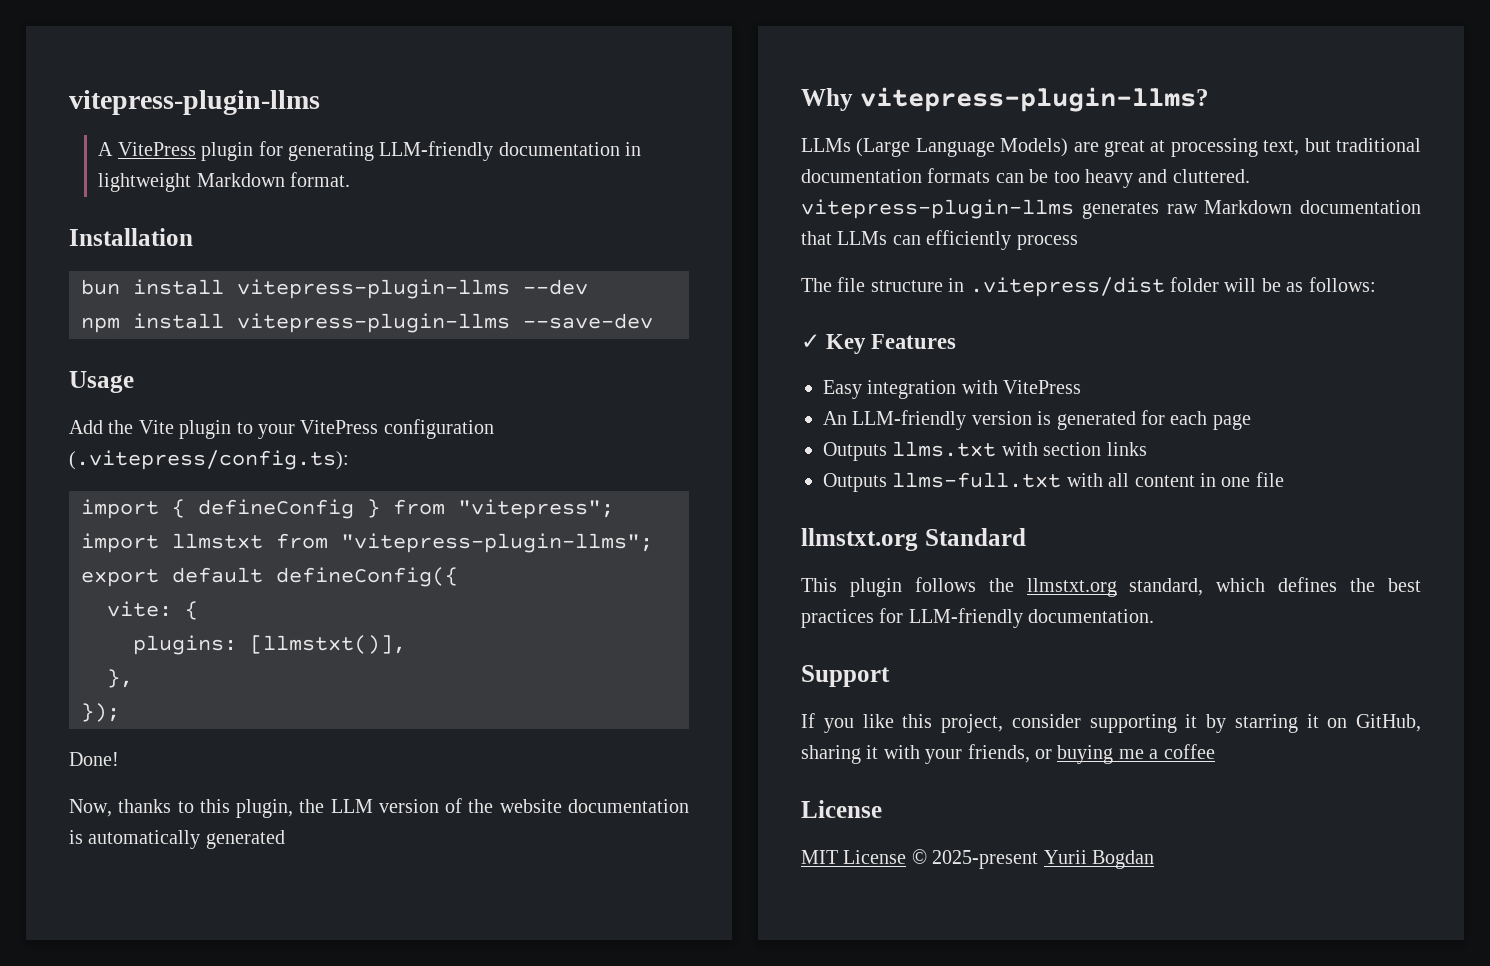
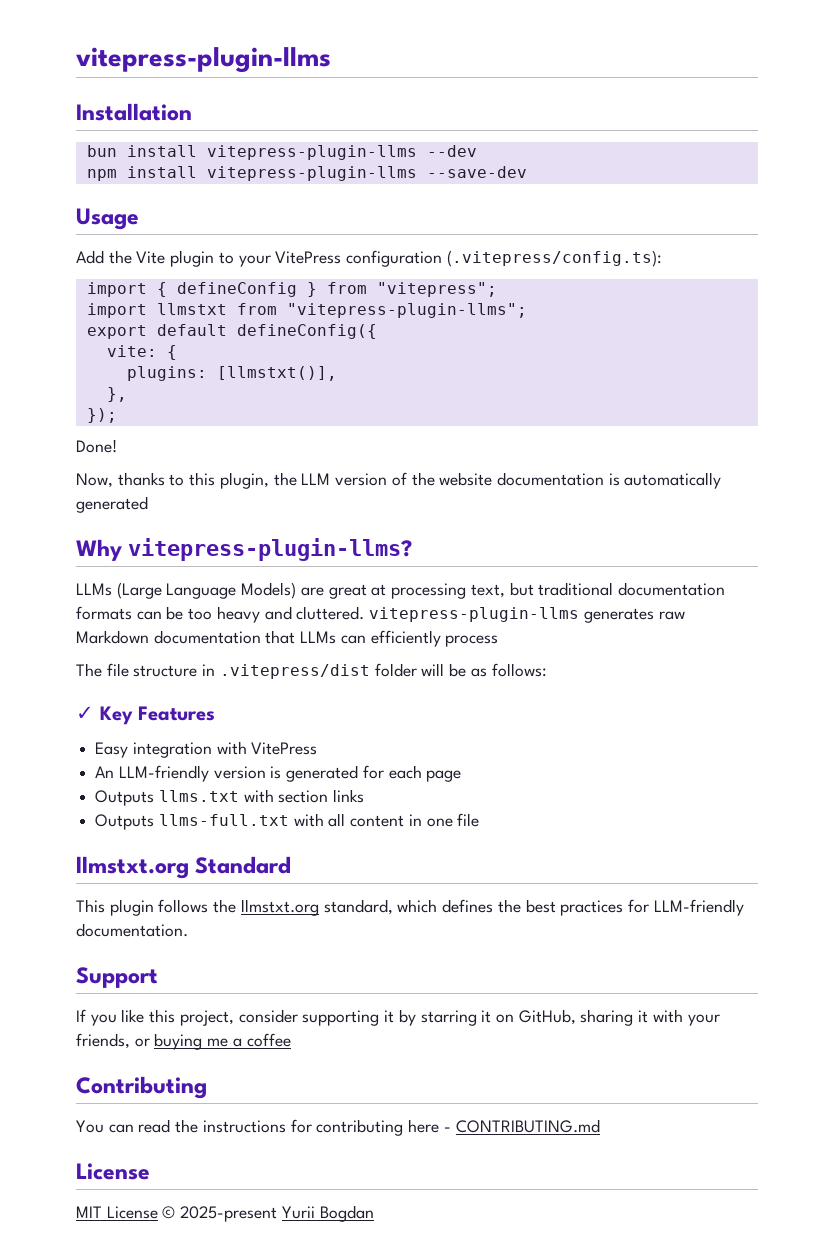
[69,90,320,115] [98,141,642,161] [98,172,351,192] vitepress-plugin-llms // A VitePress plugin for generating LLM-friendly documentation in lightweight Markdown format. -> [76,47,331,73] vitepress-plugin-llms
(1215, 751) none -> [76,1076,207,1099] [76,1119,600,1136] // Contributing // You can read the instructions for contributing here - CONTRIBUTING.md

